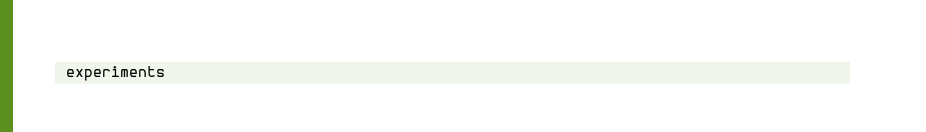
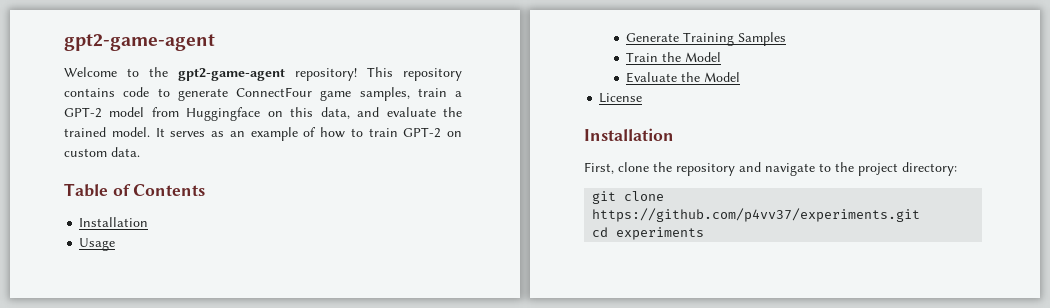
(65, 73) none -> [64,34,215,51] [64,67,462,81] [64,87,462,101] [64,107,463,121] [64,127,462,141] [64,147,140,157] [64,183,206,197] [79,217,149,227] [79,238,116,251] [626,32,787,46] [626,52,722,62] [626,72,741,83] [599,93,643,103] [584,128,674,141] [584,162,957,176] [592,191,665,204] [592,208,921,222] [592,227,609,237] gpt2-game-agent // Welcome to the gpt2-game-agent repository! This repository contains code to generate ConnectFour game samples, train a GPT-2 model from Huggingface on this data, and evaluate the trained model. It serves as an example of how to train GPT-2 on custom data. // Table of Contents // Installation // Usage // Generate Training Samples // Train the Model // Evaluate the Model // License // Installation // First, clone the repository and navigate to the project directory: // git clone https://github.com/p4vv37/experiments.git // cd

